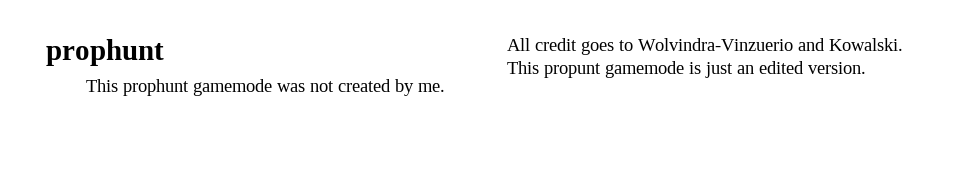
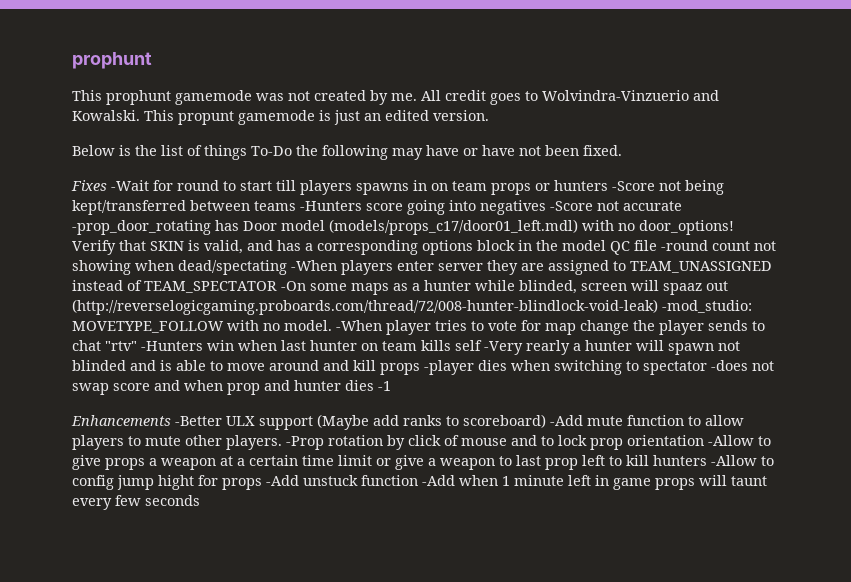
(866, 68) none -> [72,145,622,160] [71,180,724,195] [72,200,682,215] [72,219,734,235] [72,240,776,255] [72,260,772,275] [72,280,728,295] [72,299,752,315] [72,320,765,335] [72,340,740,355] [72,360,774,375] [72,380,391,395] [71,414,744,430] [72,435,771,450] [72,455,774,470] [72,475,767,490] [72,495,200,510] // Below is the list of things To-Do the following may have or have not been fixed. // Fixes -Wait for round to start till players spawns in on team props or hunters -Score not being kept/transferred between teams -Hunters score going into negatives -Score not accurate -prop_door_rotating has Door model (models/props_c17/door01_left.mdl) with no door_options! Verify that SKIN is valid, and has a corresponding options block in the model QC file -round count not showing when dead/spectating -When players enter server they are assigned to TEAM_UNASSIGNED instead of TEAM_SPECTATOR -On some maps as a hunter while blinded, screen will spaaz out (http://reverselogicgaming.proboards.com/thread/72/008-hunter-blindlock-void-leak) -mod_studio: MOVETYPE_FOLLOW with no model. -When player tries to vote for map change the player sends to chat "rtv" -Hunters win when last hunter on team kills self -Very rearly a hunter will spawn not blinded and is able to move around and kill props -player dies when switching to spectator -does not swap score and when prop and hunter dies -1 // Enhancements -Better ULX support (Maybe add ranks to scoreboard) -Add mute function to allow players to mute other players. -Prop rotation by click of mouse and to lock prop orientation -Allow to give props a weapon at a certain time limit or give a weapon to last prop left to kill hunters -Allow to config jump hight for props -Add unstuck function -Add when 1 minute left in game props will taunt every few seconds

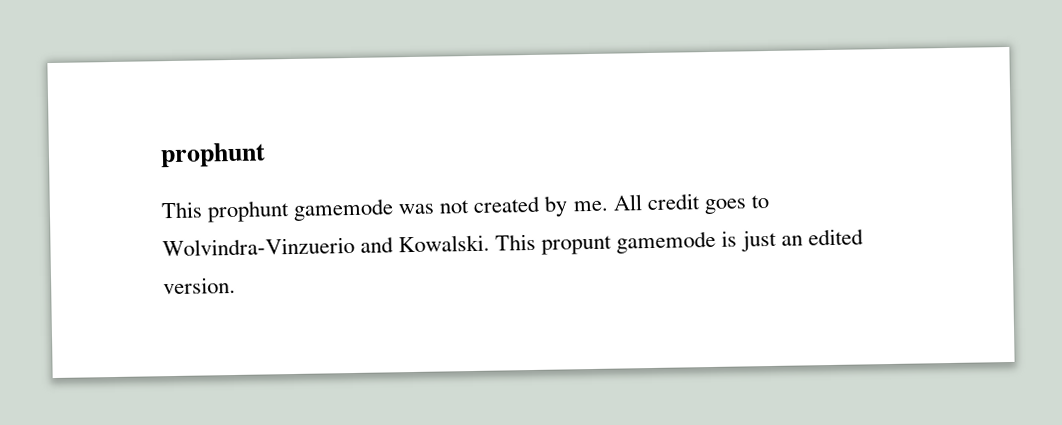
[72,145,622,160] [71,180,724,195] [72,200,682,215] [72,219,734,235] [72,240,776,255] [72,260,772,275] [72,280,728,295] [72,299,752,315] [72,320,765,335] [72,340,740,355] [72,360,774,375] [72,380,391,395] [71,414,744,430] [72,435,771,450] [72,455,774,470] [72,475,767,490] [72,495,200,510] // Below is the list of things To-Do the following may have or have not been fixed. // Fixes -Wait for round to start till players spawns in on team props or hunters -Score not being kept/transferred between teams -Hunters score going into negatives -Score not accurate -prop_door_rotating has Door model (models/props_c17/door01_left.mdl) with no door_options! Verify that SKIN is valid, and has a corresponding options block in the model QC file -round count not showing when dead/spectating -When players enter server they are assigned to TEAM_UNASSIGNED instead of TEAM_SPECTATOR -On some maps as a hunter while blinded, screen will spaaz out (http://reverselogicgaming.proboards.com/thread/72/008-hunter-blindlock-void-leak) -mod_studio: MOVETYPE_FOLLOW with no model. -When player tries to vote for map change the player sends to chat "rtv" -Hunters win when last hunter on team kills self -Very rearly a hunter will spawn not blinded and is able to move around and kill props -player dies when switching to spectator -does not swap score and when prop and hunter dies -1 // Enhancements -Better ULX support (Maybe add ranks to scoreboard) -Add mute function to allow players to mute other players. -Prop rotation by click of mouse and to lock prop orientation -Allow to give props a weapon at a certain time limit or give a weapon to last prop left to kill hunters -Allow to config jump hight for props -Add unstuck function -Add when 1 minute left in game props will taunt every few seconds -> (236, 285) none

